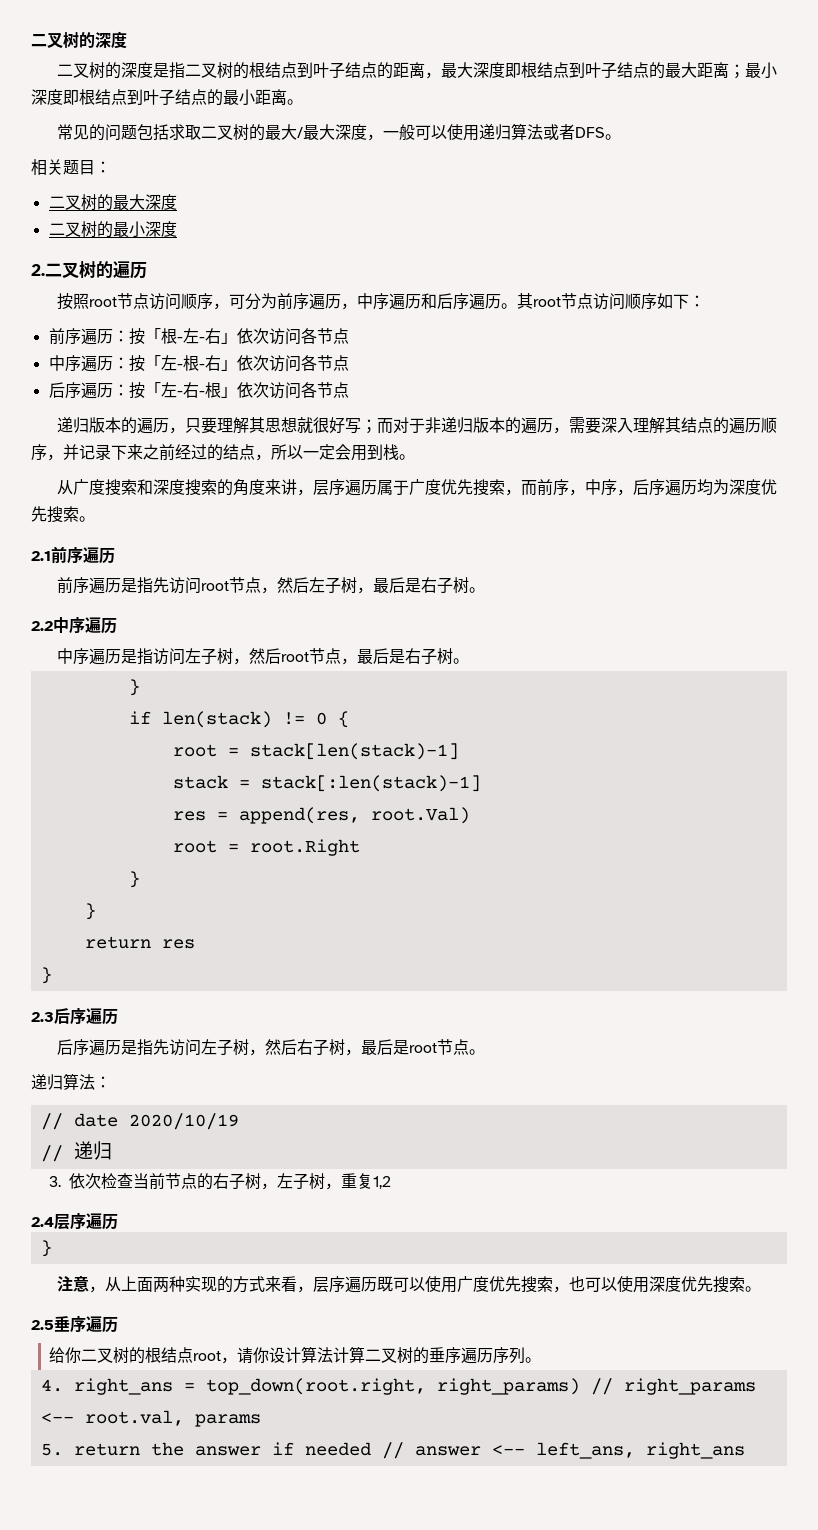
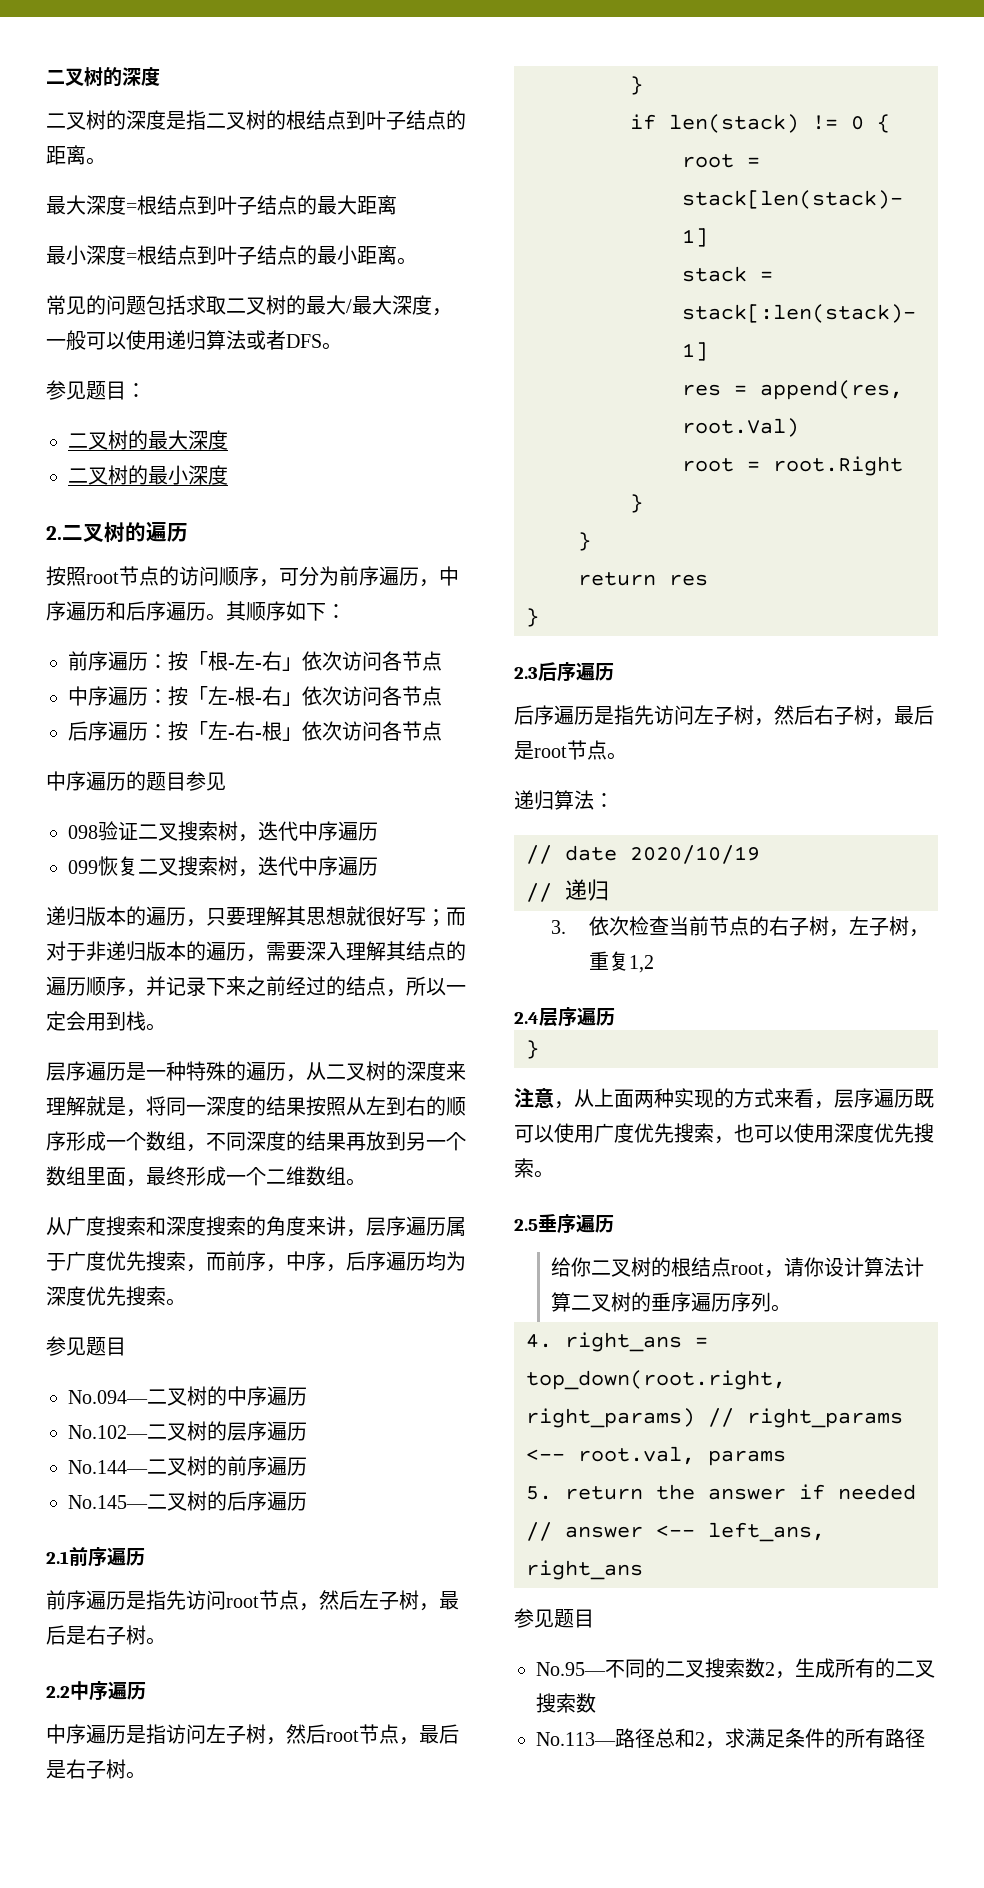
[425,62,522,79] ，最大深度即 -> [86,157,106,165] [46,195,137,215] 。 // 最大深度=
[729,62,778,79] [31,89,79,105] ；最小深度即 -> [46,245,137,265] // 最小深度=
[31,159,63,175] 相关 -> [46,380,86,400] 参见
(150, 301) none -> [159,566,179,586] 的
[533,293,626,310] root节点访问 -> (246, 611) none
(349, 390) none -> [46,771,226,791] [68,821,378,842] [68,856,378,877] // 中序遍历的题目参见 // 098验证二叉搜索树，迭代中序遍历 // 099恢复二叉搜索树，迭代中序遍历
(415, 457) none -> [46,1061,466,1082] [46,1096,466,1117] [46,1131,466,1152] [46,1166,366,1187] // 层序遍历是一种特殊的遍历，从二叉树的深度来理解就是，将同一深度的结果按照从左到右的顺序形成一个数组，不同深度的结果再放到另一个数组里面，最终形成一个二维数组。
(95, 519) none -> [46,1336,126,1356] [68,1386,307,1406] [68,1421,307,1441] [68,1456,307,1476] [68,1491,307,1511] // 参见题目 // No.094—二叉树的中序遍历 // No.102—二叉树的层序遍历 // No.144—二叉树的前序遍历 // No.145—二叉树的后序遍历
(745, 1450) none -> [514,1608,594,1628] [536,1658,935,1679] [536,1693,596,1713] [536,1728,925,1749] // 参见题目 // No.95—不同的二叉搜索数2，生成所有的二叉搜索数 // No.113—路径总和2，求满足条件的所有路径

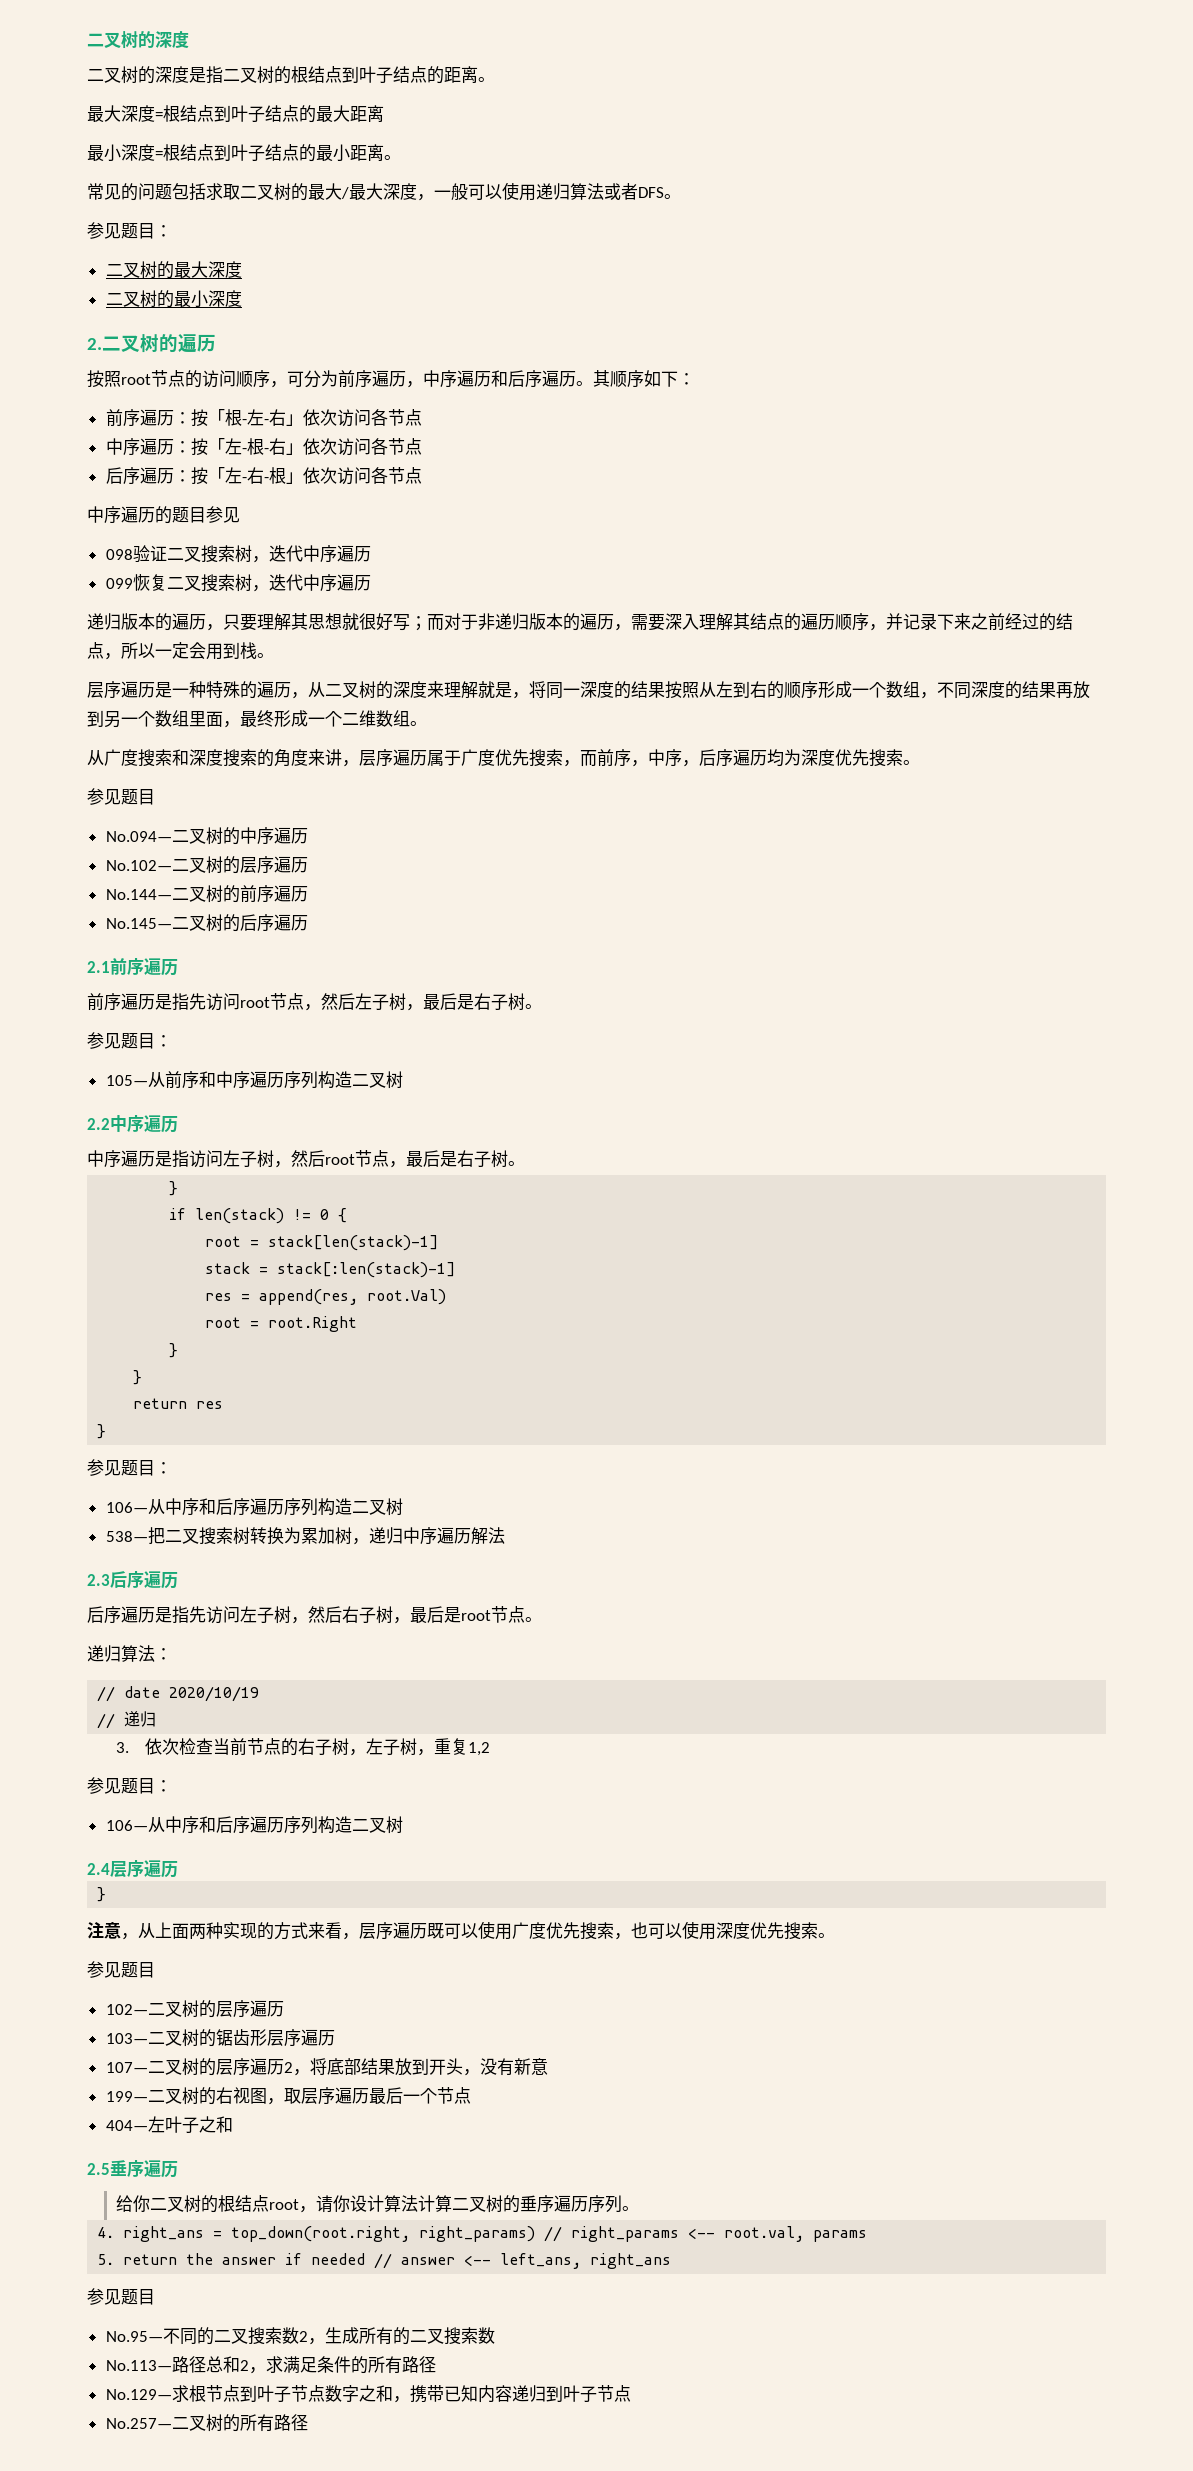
(166, 1641) none -> [87,1032,172,1049] [105,1071,403,1089] // 参见题目： // 105—从前序和中序遍历序列构造二叉树
(539, 617) none -> [87,1459,172,1476] [105,1498,403,1516] [105,1527,505,1545] // 参见题目： // 106—从中序和后序遍历序列构造二叉树 // 538—把二叉搜索树转换为累加树，递归中序遍历解法
(654, 964) none -> [87,1777,172,1794] [105,1816,403,1834] // 参见题目： // 106—从中序和后序遍历序列构造二叉树
(554, 1174) none -> [87,1961,155,1978] [105,2000,284,2018] [105,2029,335,2047] [105,2058,548,2076] [105,2087,471,2105] [105,2116,233,2134] // 参见题目 // 102—二叉树的层序遍历 // 103—二叉树的锯齿形层序遍历 // 107—二叉树的层序遍历2，将底部结果放到开头，没有新意 // 199—二叉树的右视图，取层序遍历最后一个节点 // 404—左叶子之和
(925, 1738) none -> [105,2385,631,2403] [105,2414,308,2432] // No.129—求根节点到叶子节点数字之和，携带已知内容递归到叶子节点 // No.257—二叉树的所有路径

